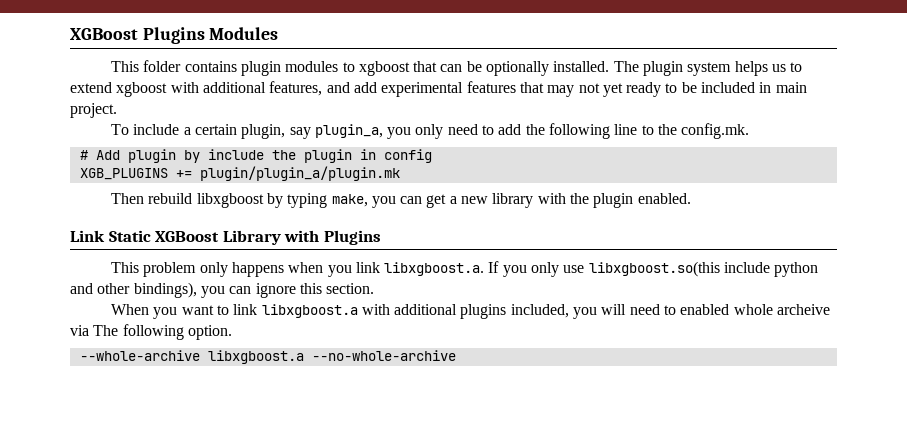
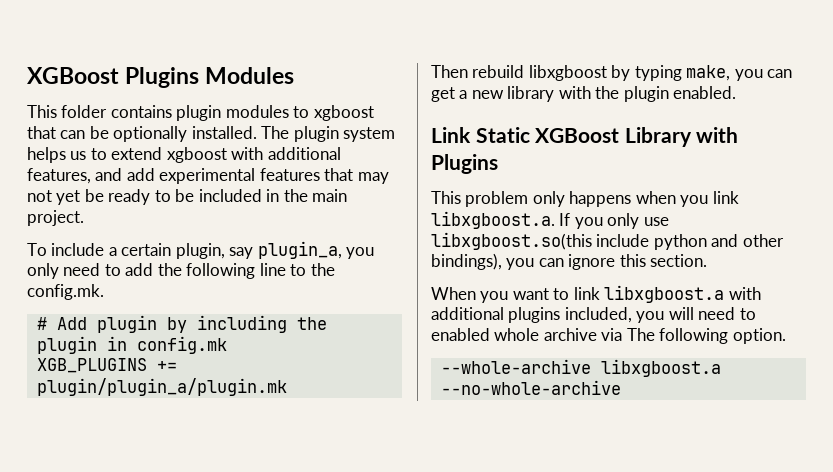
(623, 90) none -> [84,189,104,202] be
(772, 87) none -> [283,189,308,202] the
[207,149,264,160] include -> [196,315,287,333] including
[383,149,432,163] config -> [136,336,227,354] config.mk
[777,304,831,315] archeive -> [543,328,597,341] archive

